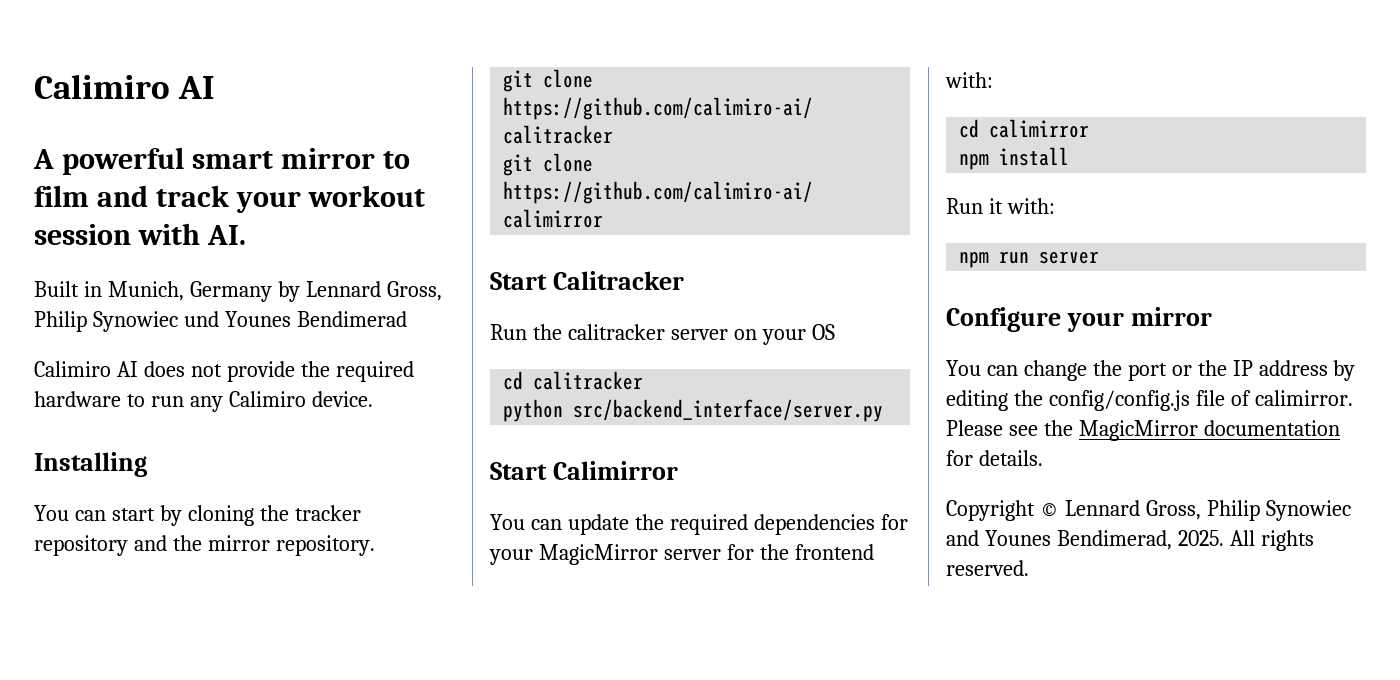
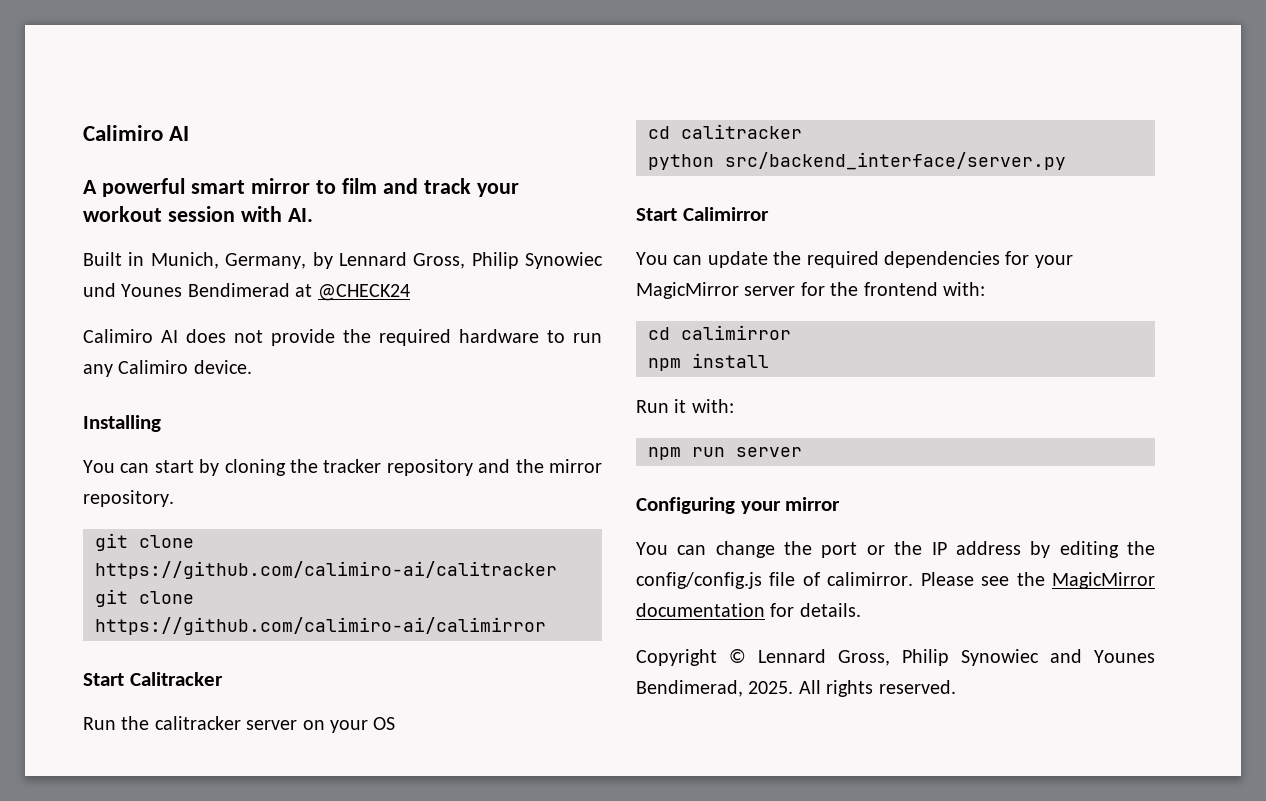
[189,281,272,302] Germany -> [225,253,307,269] Germany,
(407, 319) none -> [295,284,410,301] at @CHECK24
[946,307,1061,332] Configure -> [636,497,735,514] Configuring

